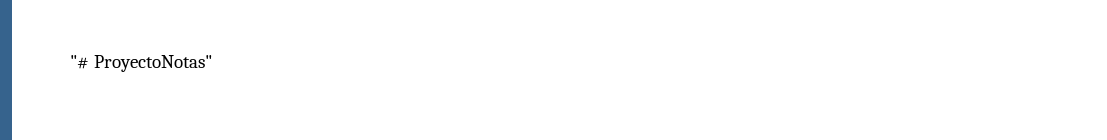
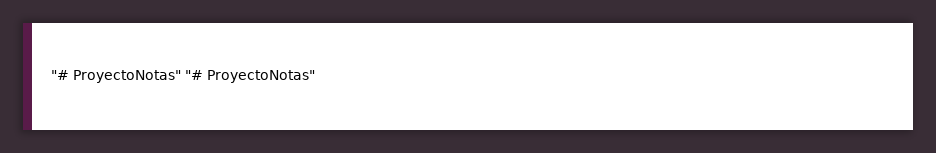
[70,55,213,72] "# ProyectoNotas" -> [51,70,315,83] "# ProyectoNotas" "# ProyectoNotas"

